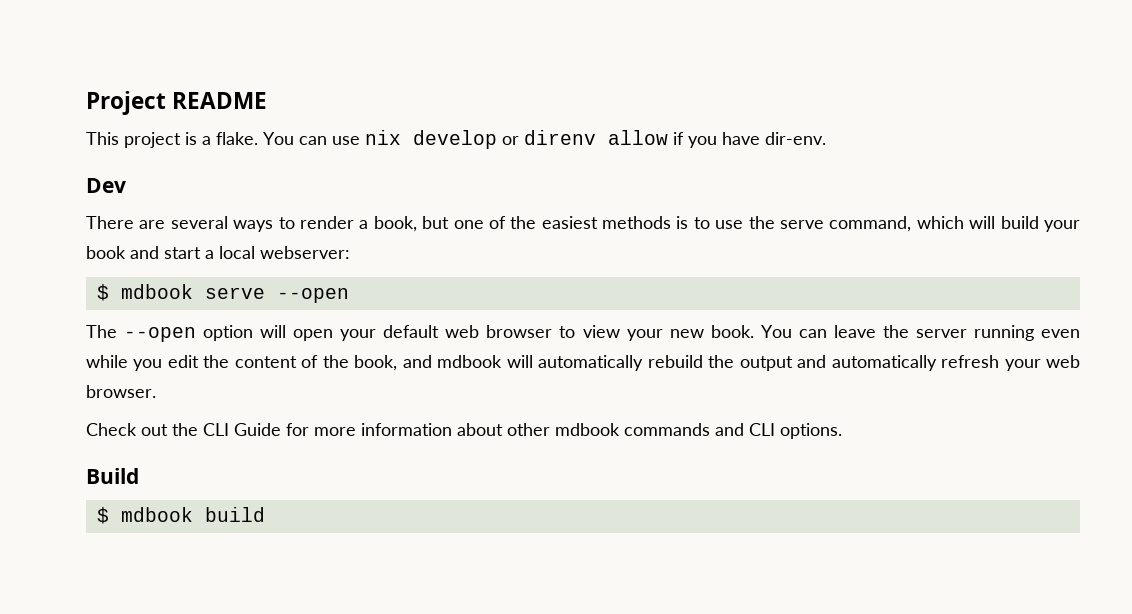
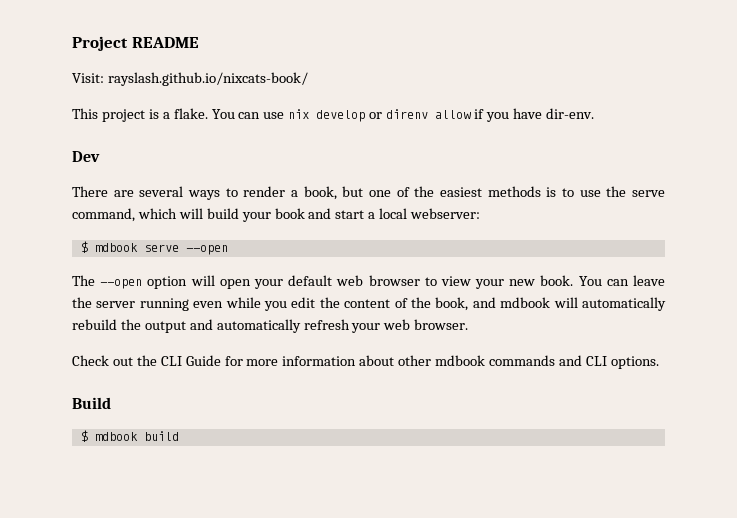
(268, 100) none -> [72,72,308,86] // Visit: rayslash.github.io/nixcats-book/

